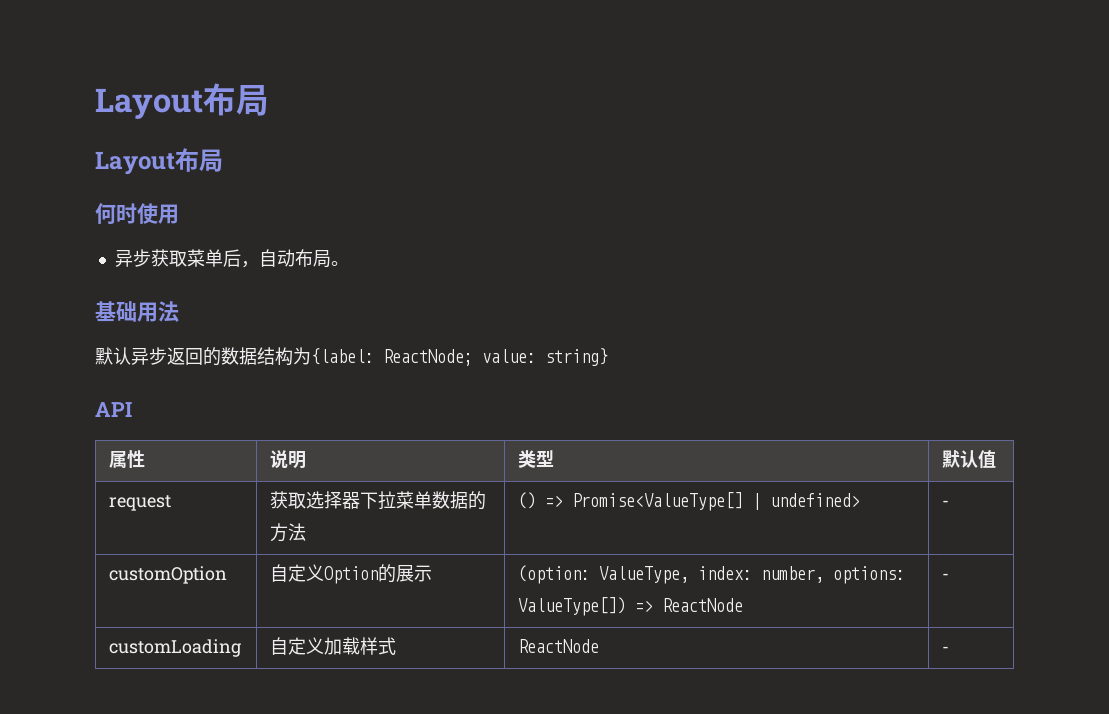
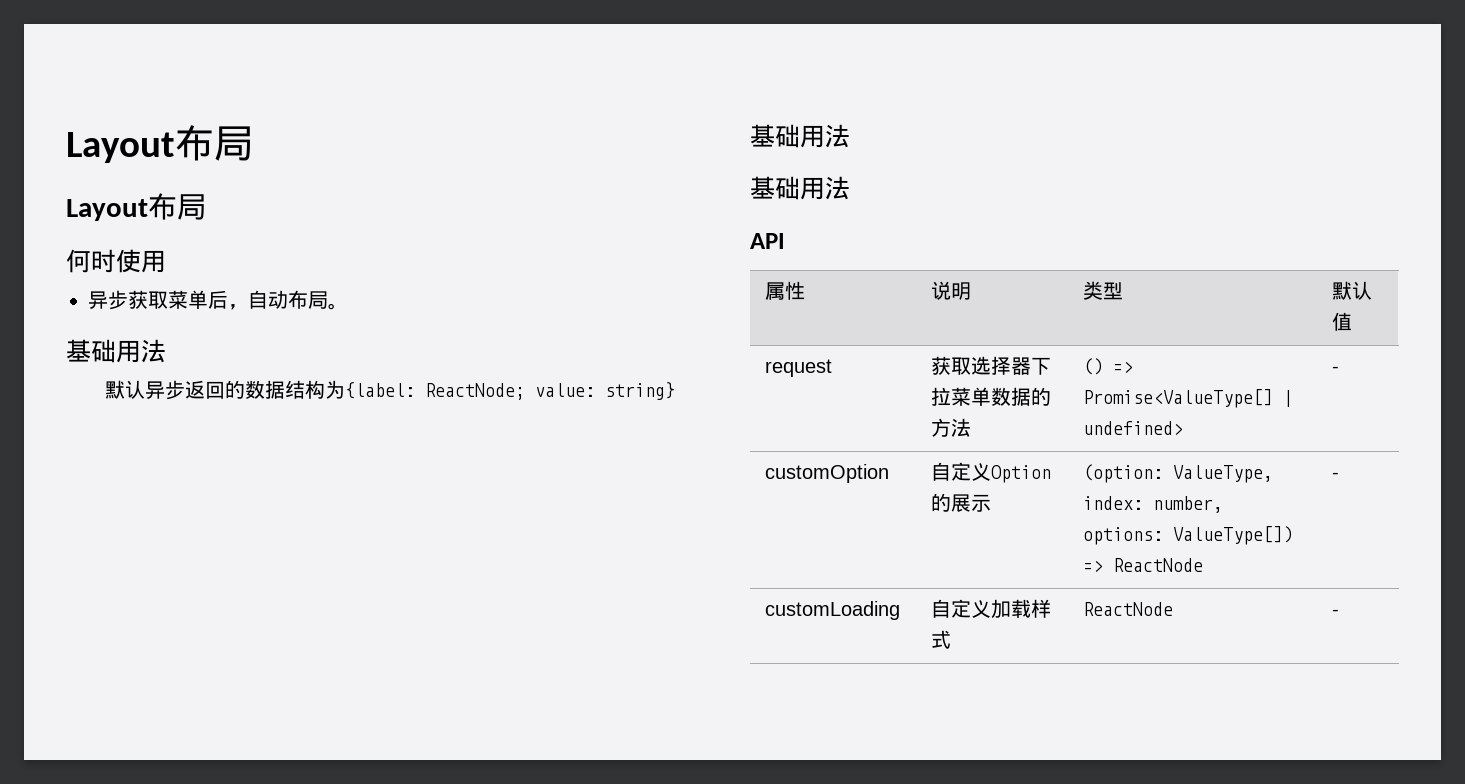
(608, 357) none -> [750,124,850,148] [750,176,850,200] // 基础用法 // 基础用法

